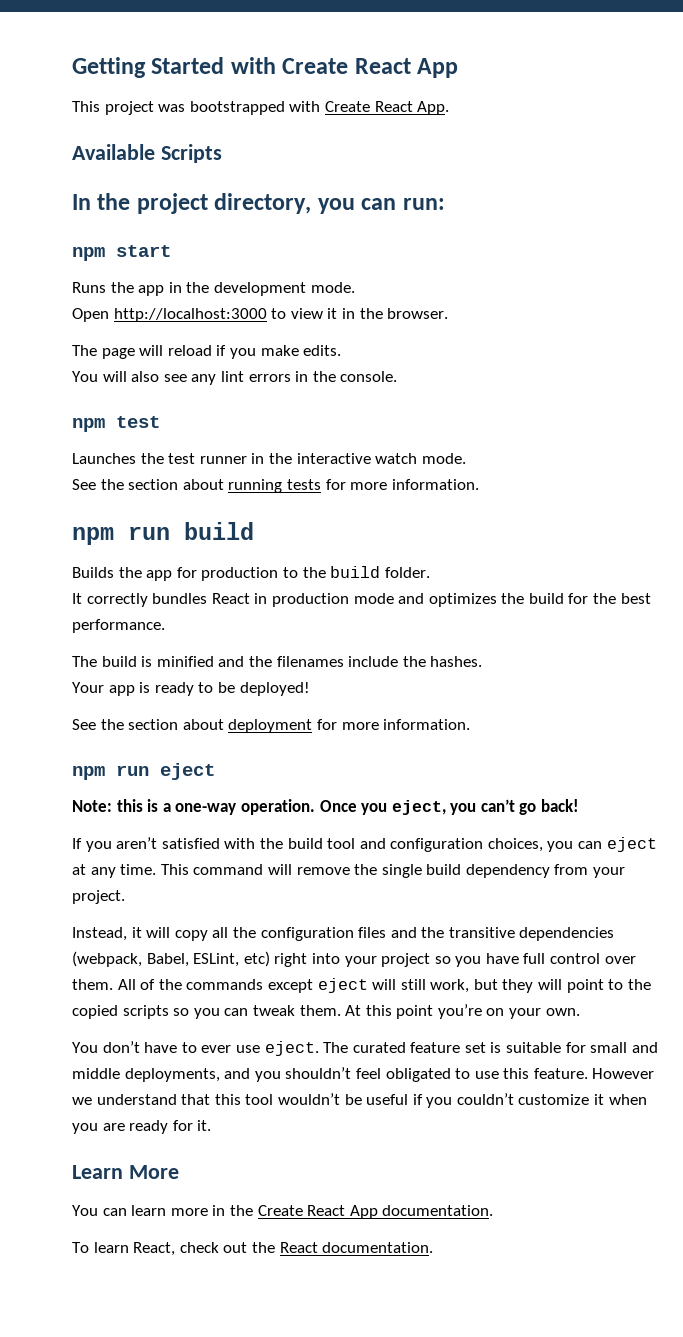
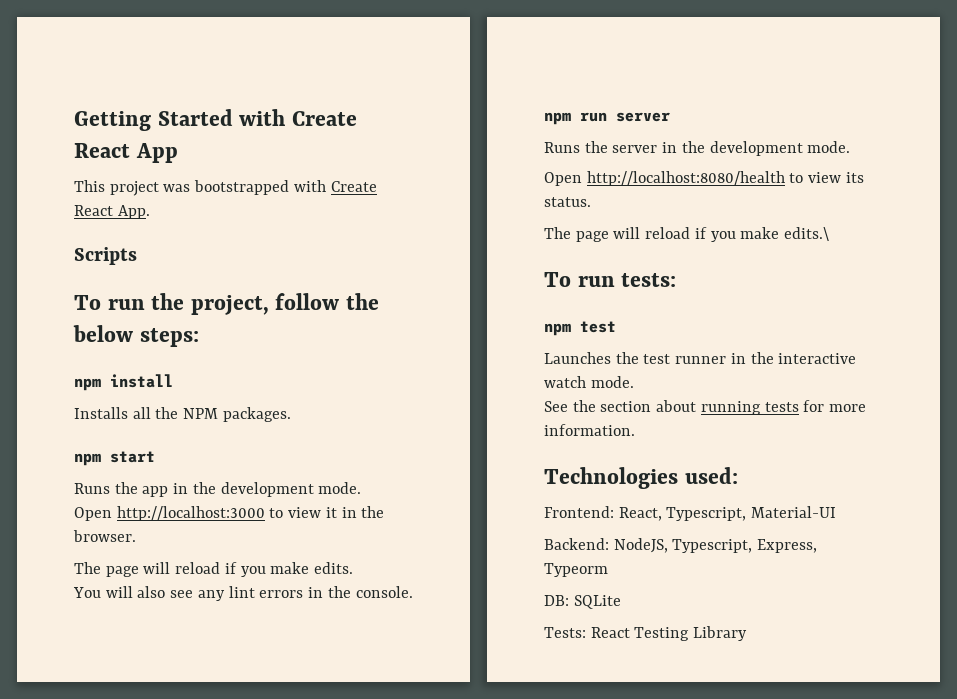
[72,144,155,160] Available -> (150, 212) none
[72,193,445,214] In the project directory, you can run: -> [74,293,380,315] [73,325,199,347] [74,374,173,391] [74,407,291,422] To run the project, follow the below steps: // npm install // Installs all the NPM packages.
(398, 376) none -> [544,112,670,125] [544,141,851,156] [544,171,864,186] [544,197,591,207] [544,227,830,242] [544,272,677,287] // npm run server // Runs the server in the development mode. // Open http://localhost:8080/health to view its status. // The page will reload if you make edits.\ // To run tests:
[72,522,254,545] [72,566,430,581] [72,593,651,607] [72,619,165,633] [72,656,483,667] [72,682,310,696] [72,719,471,733] [72,763,215,780] [72,799,580,815] [72,837,657,852] [72,864,626,878] [72,890,125,904] [72,927,615,941] [72,951,636,967] [72,978,651,993] [72,1004,580,1019] [72,1041,658,1056] [72,1067,655,1082] [72,1093,647,1108] [72,1120,212,1134] [72,1165,179,1179] [72,1205,494,1219] [72,1242,434,1256] npm run build // Builds the app for production to the build folder. // It correctly bundles React in production mode and optimizes the build for the best performance. // The build is minified and the filenames include the hashes. // Your app is ready to be deployed! // See the section about deployment for more information. // npm run eject // Note: this is a one-way operation. Once you eject, you can’t go back! // If you aren’t satisfied with the build tool and configuration choices, you can eject at any time. This command will remove the single build dependency from your project. // Instead, it will copy all the configuration files and the transitive dependencies (webpack, Babel, ESLint, etc) right into your project so you have full control over them. All of the commands except eject will still work, but they will point to the copied scripts so you can tweak them. At this point you’re on your own. // You don’t have to ever use eject. The curated feature set is suitable for small and middle deployments, and you shouldn’t feel obligated to use this feature. However we understand that this tool wouldn’t be useful if you couldn’t customize it when you are ready for it. // Learn More // You can learn more in the Create React App documentation. // To learn React, check out the React documentation. -> [544,467,738,489] [544,506,837,521] [544,538,818,553] [544,563,608,577] [544,595,621,609] [544,626,748,641] Technologies used: // Frontend: React, Typescript, Material-UI // Backend: NodeJS, Typescript, Express, Typeorm // DB: SQLite // Tests: React Testing Library

